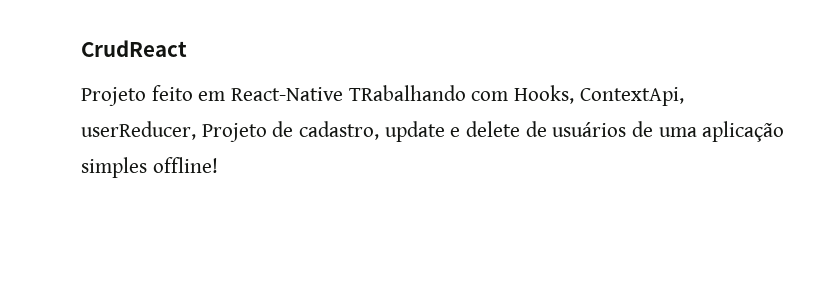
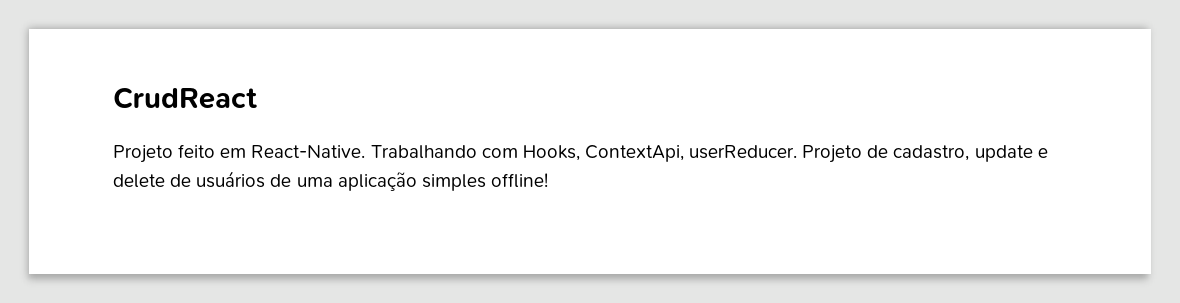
[231,85,466,101] React-Native TRabalhando -> [251,145,477,159] React-Native. Trabalhando
[81,121,196,140] userReducer, -> [689,145,798,159] userReducer.

